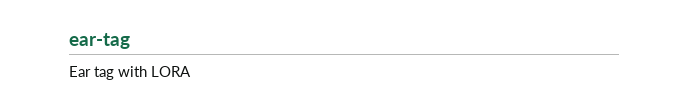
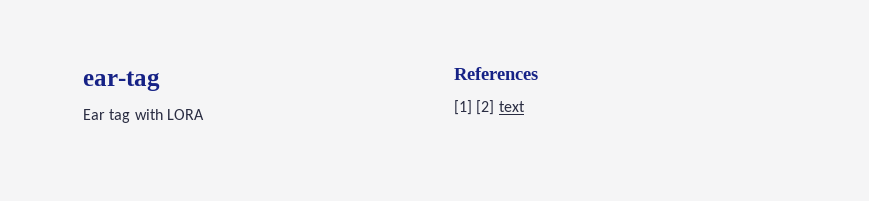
(191, 71) none -> [454,67,538,80] [454,100,525,115] // References // [1] [2] text

